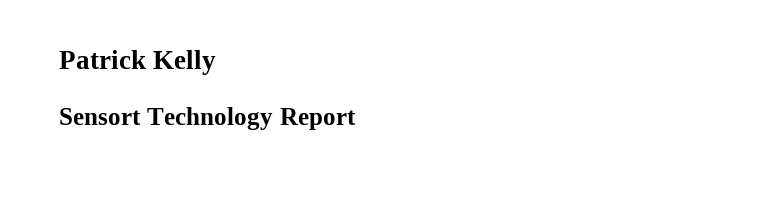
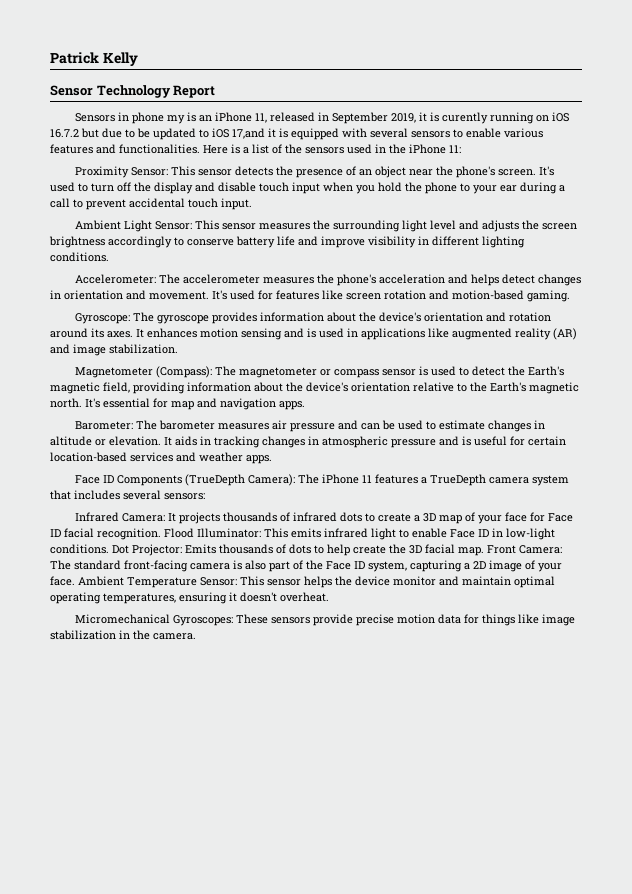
[59,108,141,125] Sensort -> [50,85,93,96] Sensor
(356, 119) none -> [75,112,570,124] [50,128,543,140] [50,144,461,154] [75,166,555,178] [50,182,565,194] [50,198,252,210] [75,220,578,232] [49,236,525,248] [50,252,109,262] [75,274,582,286] [50,290,570,302] [75,312,552,324] [50,328,577,340] [50,344,178,356] [75,366,565,378] [50,382,579,394] [50,398,305,410] [75,420,546,432] [50,436,566,448] [50,452,272,464] [75,474,570,486] [50,490,205,500] [75,512,574,524] [50,528,555,540] [50,544,562,556] [50,560,562,572] [50,576,555,588] [50,592,329,604] [75,614,576,626] [50,630,196,640] // Sensors in phone my is an iPhone 11, released in September 2019, it is curently running on iOS 16.7.2 but due to be updated to iOS 17,and it is equipped with several sensors to enable various features and functionalities. Here is a list of the sensors used in the iPhone 11: // Proximity Sensor: This sensor detects the presence of an object near the phone's screen. It's used to turn off the display and disable touch input when you hold the phone to your ear during a call to prevent accidental touch input. // Ambient Light Sensor: This sensor measures the surrounding light level and adjusts the screen brightness accordingly to conserve battery life and improve visibility in different lighting conditions. // Accelerometer: The accelerometer measures the phone's acceleration and helps detect changes in orientation and movement. It's used for features like screen rotation and motion-based gaming. // Gyroscope: The gyroscope provides information about the device's orientation and rotation around its axes. It enhances motion sensing and is used in applications like augmented reality (AR) and image stabilization. // Magnetometer (Compass): The magnetometer or compass sensor is used to detect the Earth's magnetic field, providing information about the device's orientation relative to the Earth's magnetic north. It's essential for map and navigation apps. // Barometer: The barometer measures air pressure and can be used to estimate changes in altitude or elevation. It aids in tracking changes in atmospheric pressure and is useful for certain location-based services and weather apps. // Face ID Components (TrueDepth Camera): The iPhone 11 features a TrueDepth camera system that includes several sensors: // Infrared Camera: It projects thousands of infrared dots to create a 3D map of your face for Face ID facial recognition. Flood Illuminator: This emits infrared light to enable Face ID in low-light conditions. Dot Projector: Emits thousands of dots to help create the 3D facial map. Front Camera: The standard front-facing camera is also part of the Face ID system, capturing a 2D image of your face. Ambient Temperature Sensor: This sensor helps the device monitor and maintain optimal operating temperatures, ensuring it doesn't overheat. // Micromechanical Gyroscopes: These sensors provide precise motion data for things like image stabilization in the camera.

